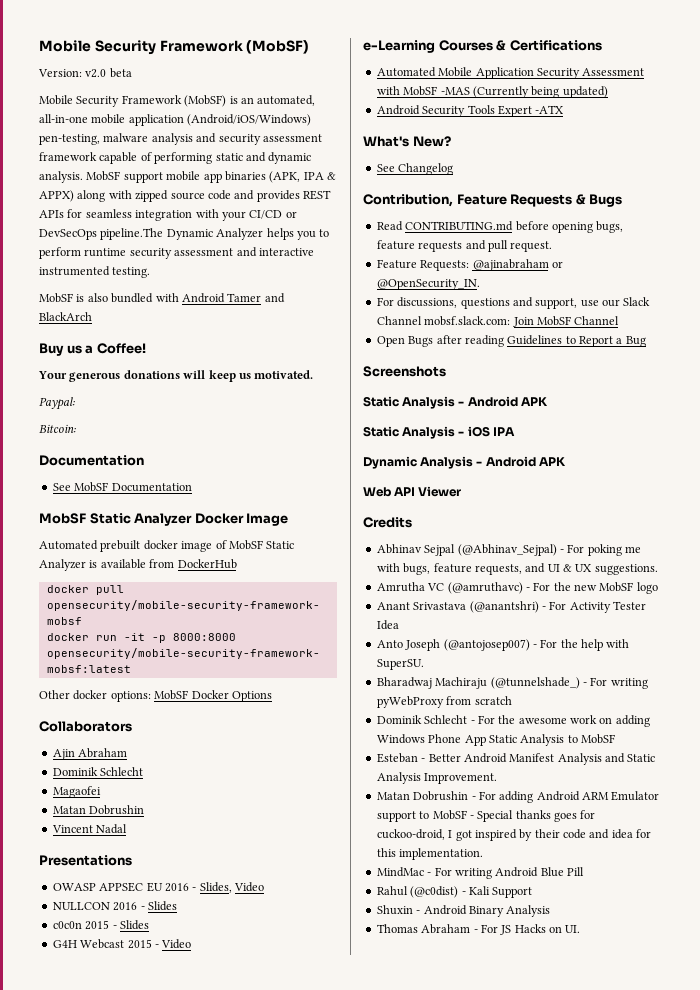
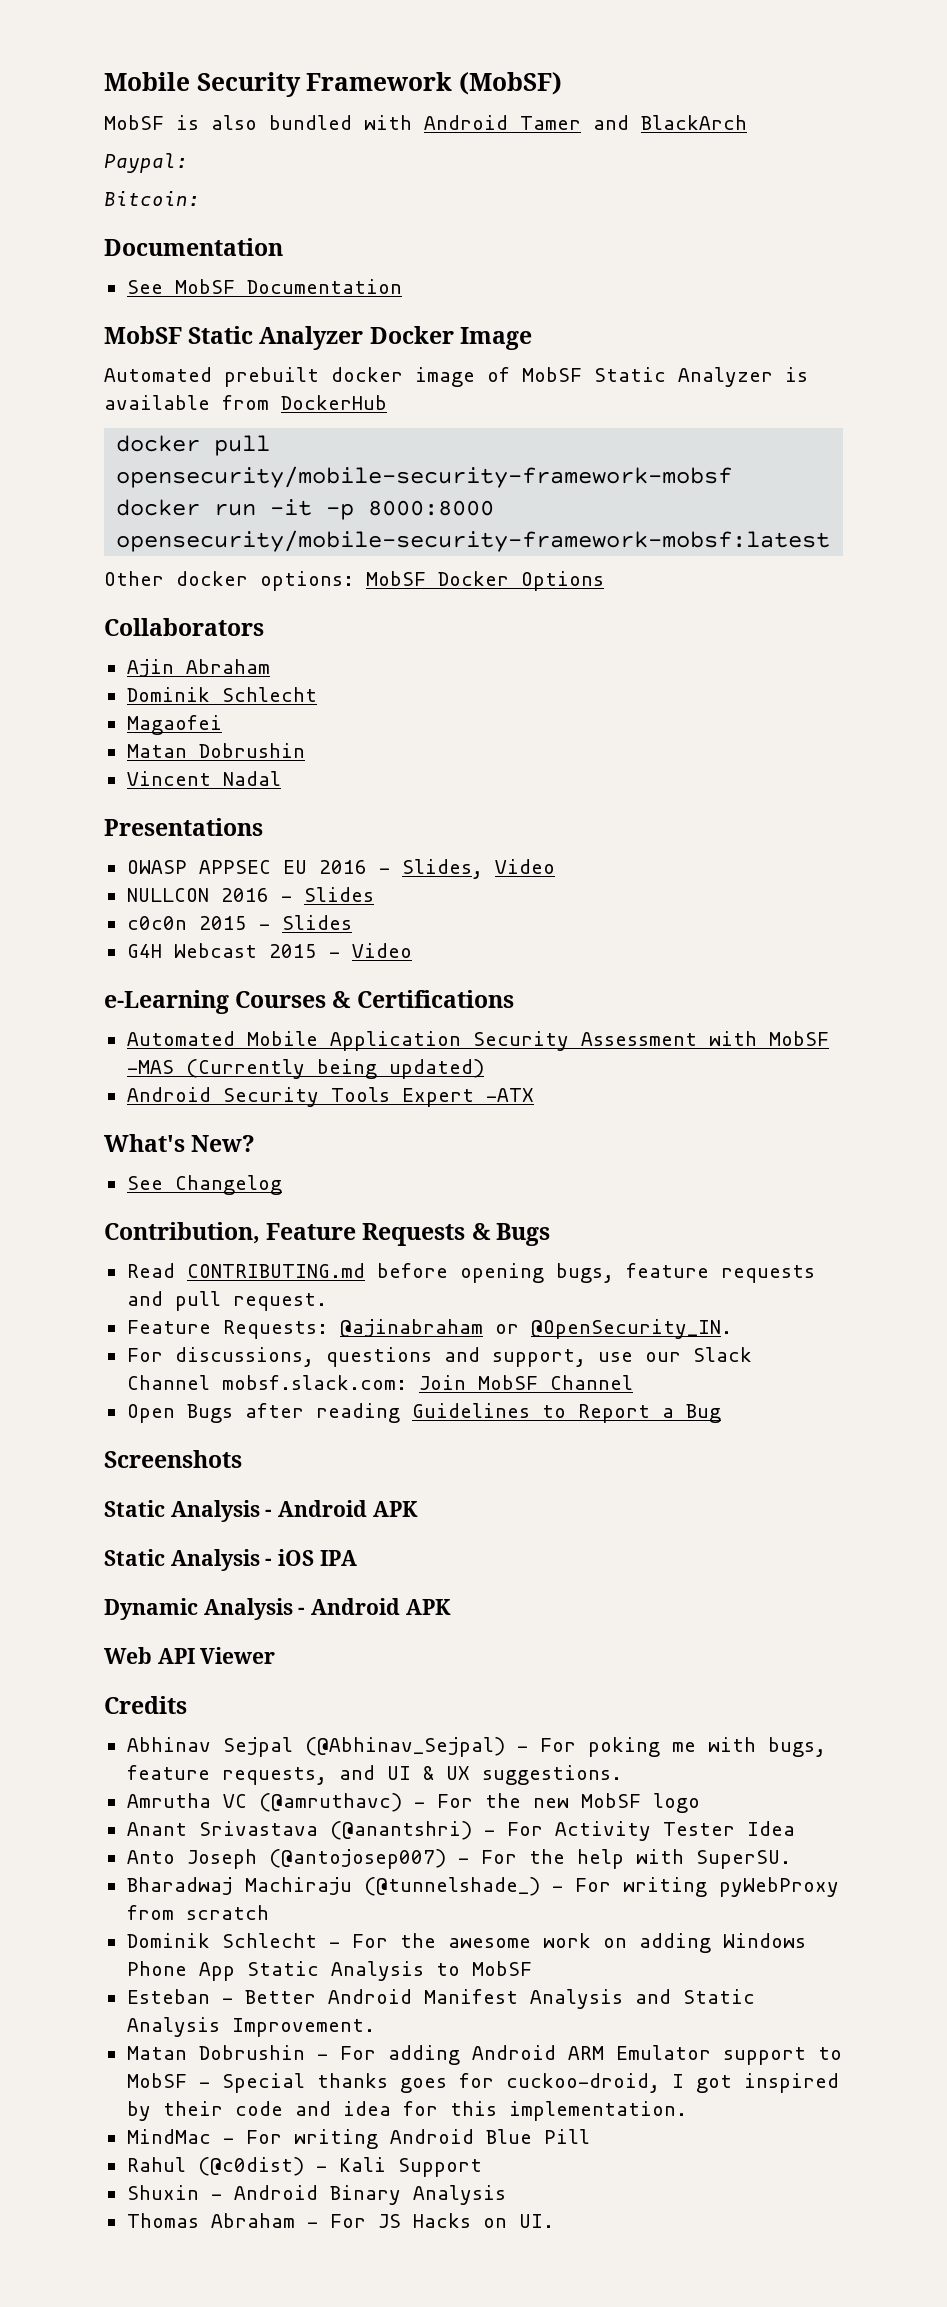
[39,40,310,55] [38,68,132,78] [39,95,316,107] [39,114,312,126] [39,133,322,145] [39,152,312,164] [39,171,336,183] [39,190,331,202] [39,209,297,221] [39,228,330,240] [39,247,314,259] [39,266,151,278] Mobile Security Framework (MobSF) // Version: v2.0 beta // Mobile Security Framework (MobSF) is an automated, all-in-one mobile application (Android/iOS/Windows) pen-testing, malware analysis and security assessment framework capable of performing static and dynamic analysis. MobSF support mobile app binaries (APK, IPA & APPX) along with zipped source code and provides REST APIs for seamless integration with your CI/CD or DevSecOps pipeline.The Dynamic Analyzer helps you to perform runtime security assessment and interactive instrumented testing. -> [104,72,562,97] Mobile Security Framework (MobSF)
[39,343,146,356] [38,370,314,382] // Buy us a Coffee! // Your generous donations will keep us motivated. -> (747, 122) none

